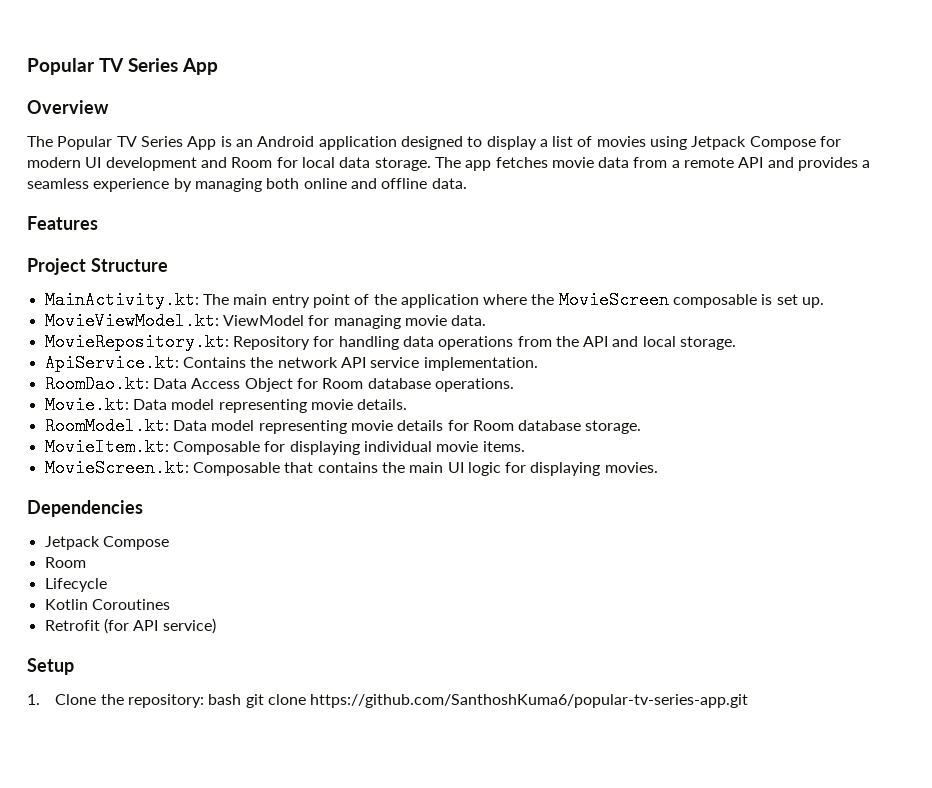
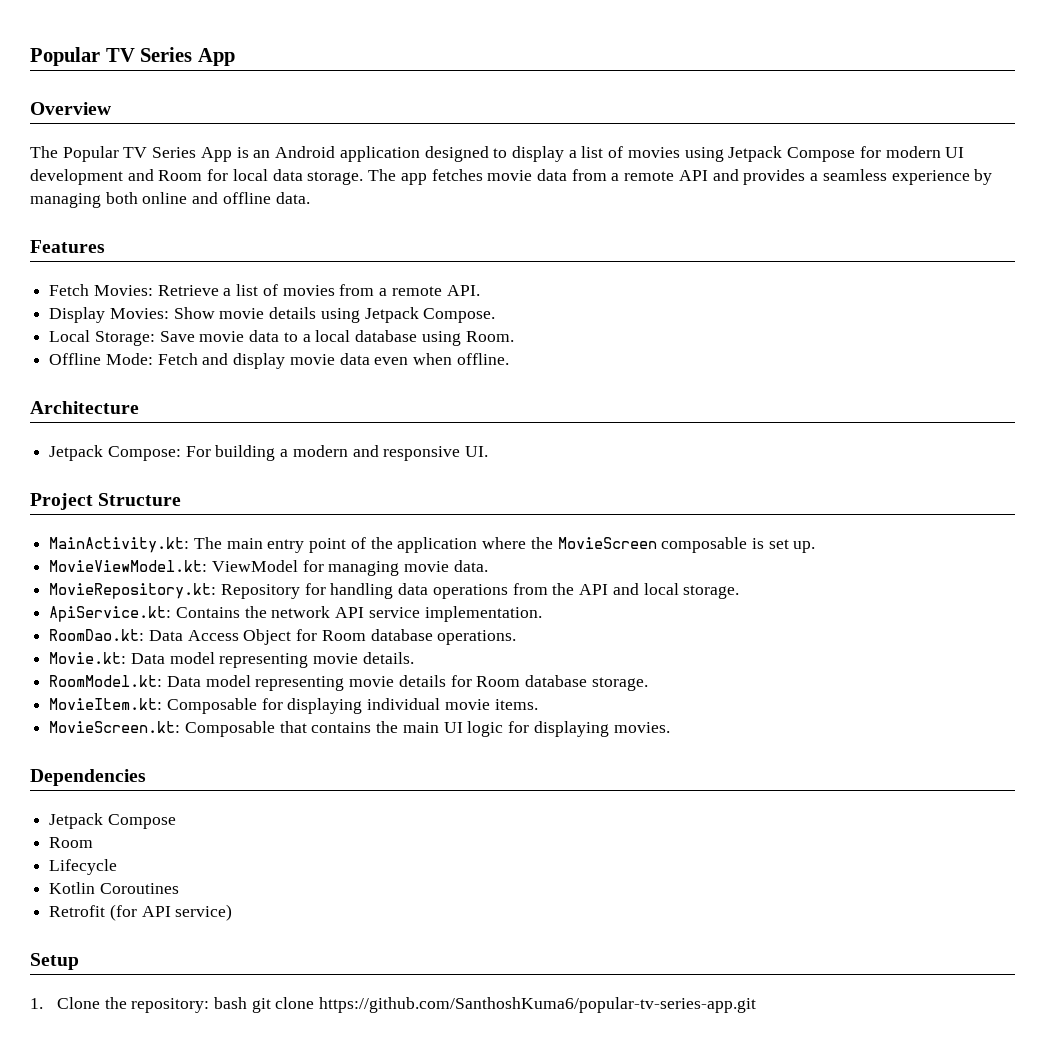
(98, 223) none -> [49,284,480,296] [49,307,496,323] [49,330,514,346] [49,353,509,369] [30,401,139,414] [49,445,489,461] // Fetch Movies: Retrieve a list of movies from a remote API. // Display Movies: Show movie details using Jetpack Compose. // Local Storage: Save movie data to a local database using Room. // Offline Mode: Fetch and display movie data even when offline. // Architecture // Jetpack Compose: For building a modern and responsive UI.

